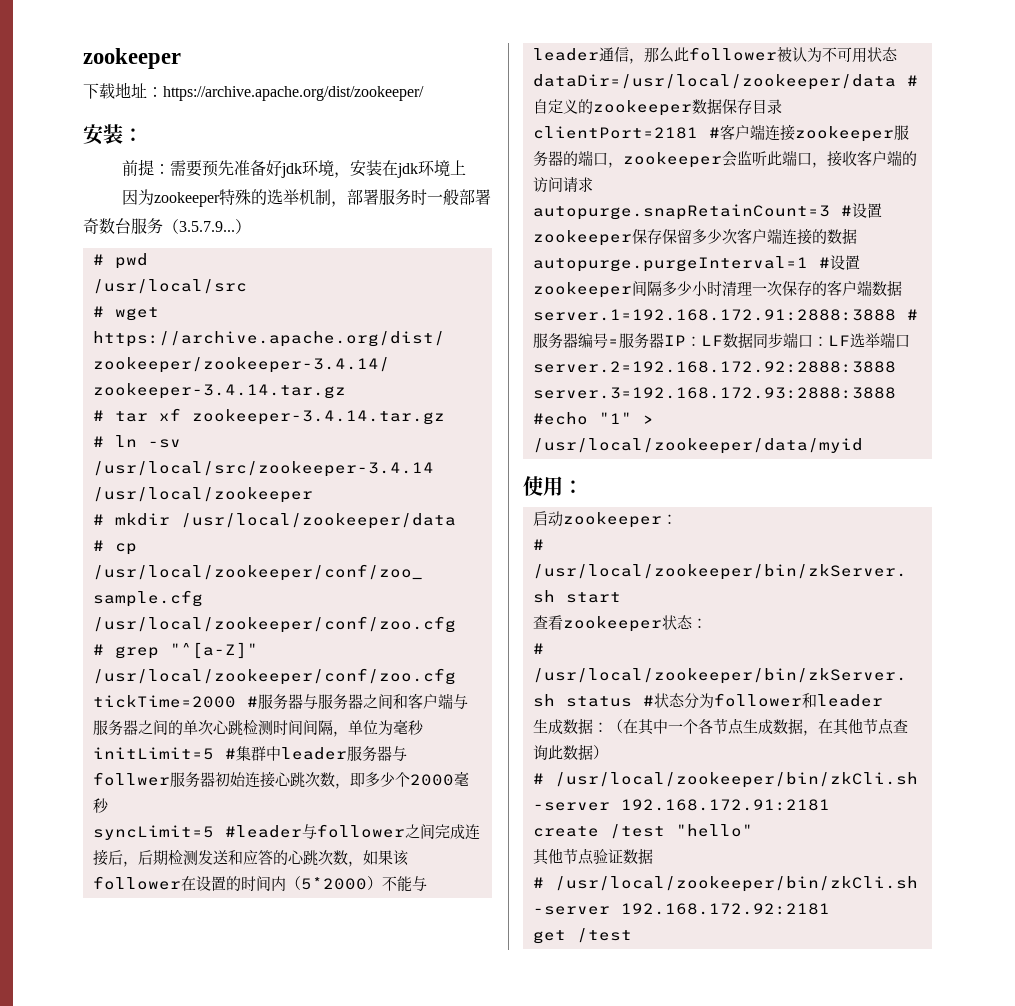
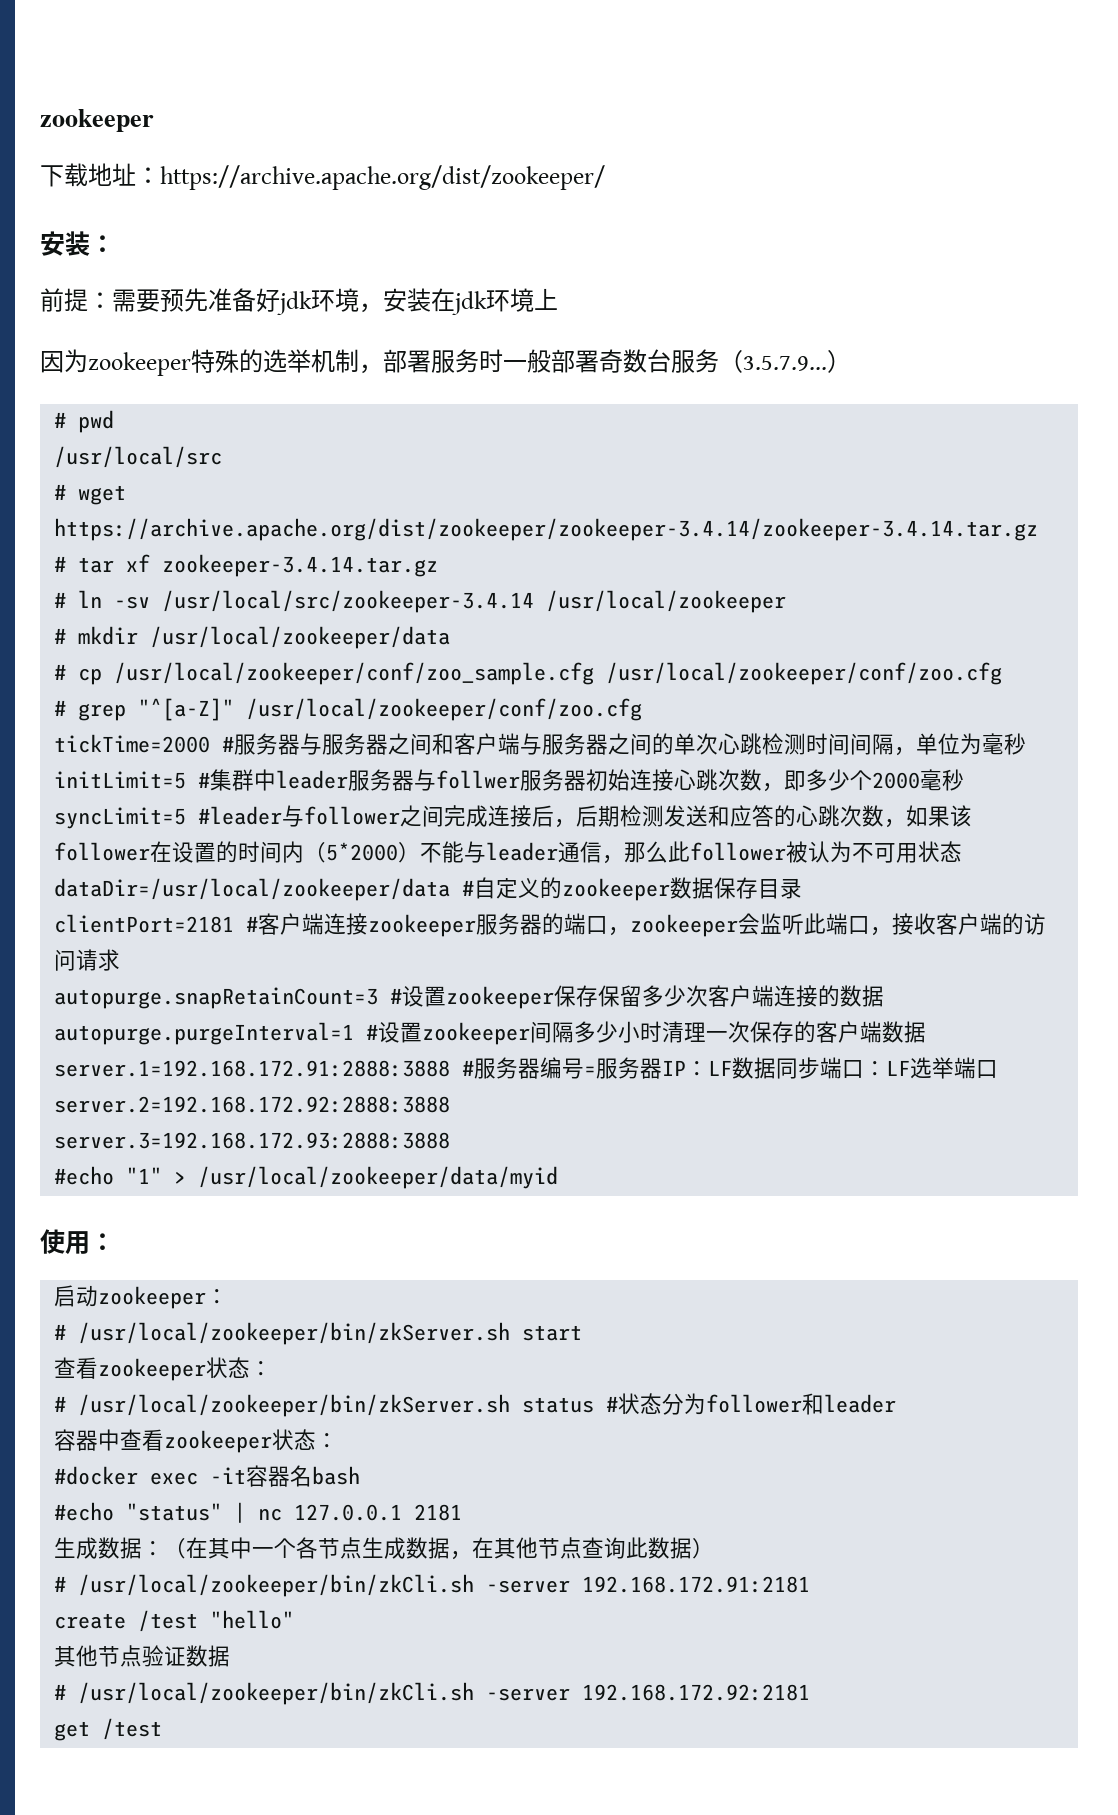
(883, 700) none -> [54,1429,339,1453] [54,1465,361,1487] [54,1502,463,1523] // 容器中查看zookeeper状态： // #docker exec -it容器名bash // #echo "status" | nc 127.0.0.1 2181

